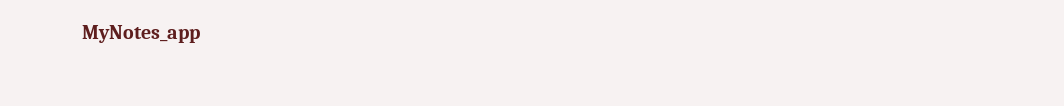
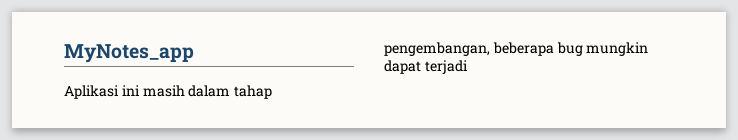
(200, 34) none -> [64,85,273,99] [384,42,649,56] [384,60,468,74] // Aplikasi ini masih dalam tahap pengembangan, beberapa bug mungkin dapat terjadi

